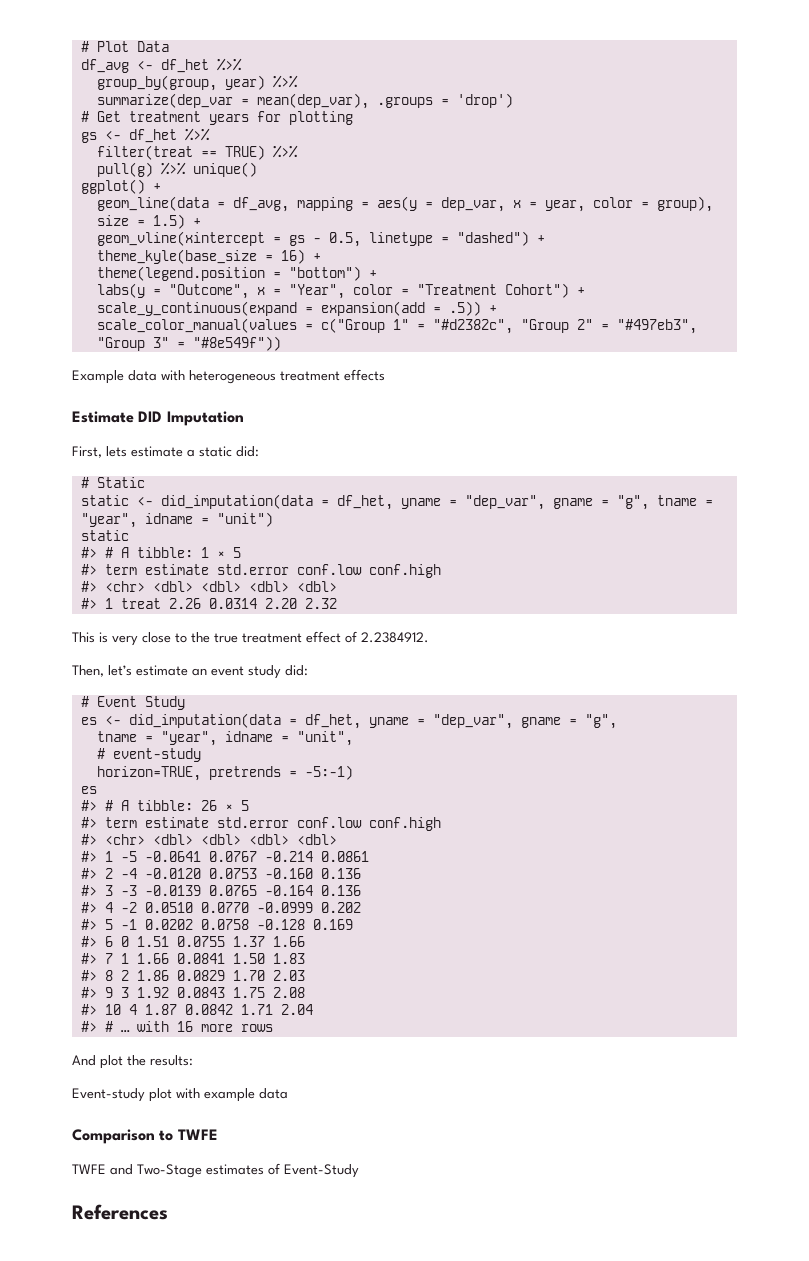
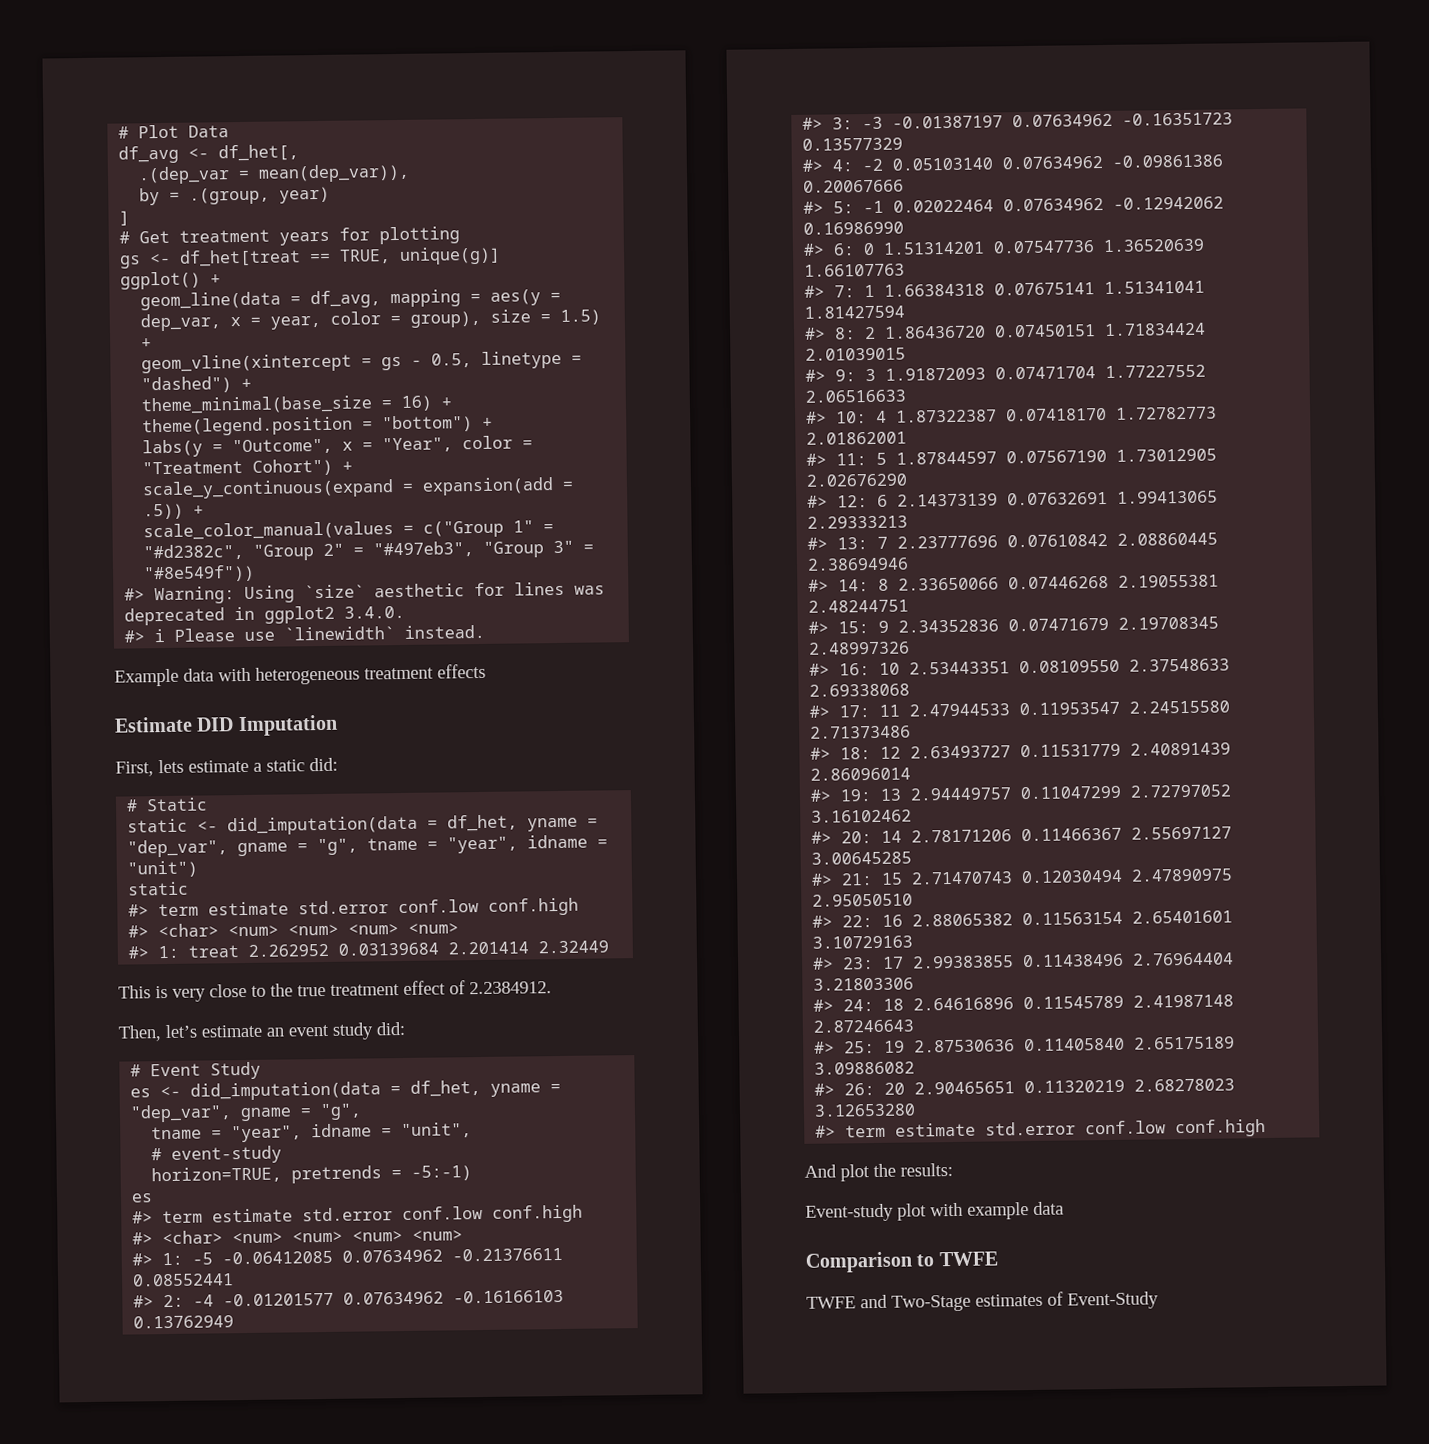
[160,58,242,73] [96,75,298,91] [96,93,513,109] df_het %>% // group_by(group, year) %>% // summarize(dep_var = mean(dep_var), .groups = 'drop') -> [218,144,300,162] [138,163,411,185] [139,186,331,206] [119,210,131,226] df_het[, // .(dep_var = mean(dep_var)), // by = .(group, year) // ]
[128,128,210,143] [96,145,298,160] [96,162,257,177] df_het %>% // filter(treat == TRUE) %>% // pull(g) %>% unique() -> [179,246,502,267] df_het[treat == TRUE, unique(g)]
[96,249,257,264] theme_kyle(base_size -> [141,395,374,415] theme_minimal(base_size
(281, 343) none -> [124,581,606,605] [124,605,406,626] [124,624,486,643] // #> Warning: Using `size` aesthetic for lines was deprecated in ggplot2 3.4.0. // #> ℹ Please use `linewidth` instead.
[80,547,241,558] [80,564,441,578] [80,581,337,592] [80,598,337,609] // #> # A tibble: 1 × 5 // #> term estimate std.error conf.low conf.high // #> <chr> <dbl> <dbl> <dbl> <dbl> // #> 1 treat 2.26 0.0314 2.20 2.32 -> [128,897,580,917] [128,922,460,938] [128,940,610,959] // #> term estimate std.error conf.low conf.high // #> <char> <num> <num> <num> <num> // #> 1: treat 2.262952 0.03139684 2.201414 2.32449
[104,800,249,811] [80,817,441,831] [80,834,337,845] [80,851,369,862] [80,868,361,879] [80,885,361,896] [80,902,361,913] [80,919,353,930] [80,936,305,947] [80,953,305,964] [80,970,305,981] [80,987,305,998] [80,1004,313,1015] [80,1021,273,1032] # A tibble: 26 × 5 // #> term estimate std.error conf.low conf.high // #> <chr> <dbl> <dbl> <dbl> <dbl> // #> 1 -5 -0.0641 0.0767 -0.214 0.0861 // #> 2 -4 -0.0120 0.0753 -0.160 0.136 // #> 3 -3 -0.0139 0.0765 -0.164 0.136 // #> 4 -2 0.0510 0.0770 -0.0999 0.202 // #> 5 -1 0.0202 0.0758 -0.128 0.169 // #> 6 0 1.51 0.0755 1.37 1.66 // #> 7 1 1.66 0.0841 1.50 1.83 // #> 8 2 1.86 0.0829 1.70 2.03 // #> 9 3 1.92 0.0843 1.75 2.08 // #> 10 4 1.87 0.0842 1.71 2.04 // #> # … with 16 more rows -> [162,1204,584,1224] [132,1229,464,1245] [132,1247,564,1266] [132,1273,235,1287] [133,1289,565,1308] [133,1315,235,1329] [802,112,1234,130] [802,137,904,151] [802,154,1224,172] [803,179,905,193] [803,196,1225,214] [803,221,905,235] [803,238,1206,256] [804,263,906,277] [804,280,1206,298] [804,305,906,319] [804,322,1207,340] [805,347,907,361] [805,364,1207,382] [805,389,907,403] [806,406,1218,424] [806,431,908,445] [806,448,1218,466] [806,473,909,487] [807,490,1219,508] [807,515,909,529] [807,532,1219,550] [807,557,910,571] [808,574,1220,592] [808,599,910,613] [808,616,1220,634] [808,641,911,655] [809,658,1231,676] [809,683,911,697] [809,700,1231,718] [810,725,912,739] [810,742,1232,760] [810,767,912,781] [810,784,1232,802] [811,809,913,823] [811,826,1233,844] [811,851,913,865] [811,868,1234,886] [812,893,914,907] [812,910,1234,928] [812,935,914,949] [813,952,1235,970] [813,977,915,991] [813,994,1235,1012] [813,1019,915,1033] [814,1036,1236,1054] [814,1061,916,1075] [814,1078,1236,1096] [814,1103,917,1117] [815,1119,1267,1138] term estimate std.error conf.low conf.high // #> <char> <num> <num> <num> <num> // #> 1: -5 -0.06412085 0.07634962 -0.21376611 0.08552441 // #> 2: -4 -0.01201577 0.07634962 -0.16166103 0.13762949 // #> 3: -3 -0.01387197 0.07634962 -0.16351723 0.13577329 // #> 4: -2 0.05103140 0.07634962 -0.09861386 0.20067666 // #> 5: -1 0.02022464 0.07634962 -0.12942062 0.16986990 // #> 6: 0 1.51314201 0.07547736 1.36520639 1.66107763 // #> 7: 1 1.66384318 0.07675141 1.51341041 1.81427594 // #> 8: 2 1.86436720 0.07450151 1.71834424 2.01039015 // #> 9: 3 1.91872093 0.07471704 1.77227552 2.06516633 // #> 10: 4 1.87322387 0.07418170 1.72782773 2.01862001 // #> 11: 5 1.87844597 0.07567190 1.73012905 2.02676290 // #> 12: 6 2.14373139 0.07632691 1.99413065 2.29333213 // #> 13: 7 2.23777696 0.07610842 2.08860445 2.38694946 // #> 14: 8 2.33650066 0.07446268 2.19055381 2.48244751 // #> 15: 9 2.34352836 0.07471679 2.19708345 2.48997326 // #> 16: 10 2.53443351 0.08109550 2.37548633 2.69338068 // #> 17: 11 2.47944533 0.11953547 2.24515580 2.71373486 // #> 18: 12 2.63493727 0.11531779 2.40891439 2.86096014 // #> 19: 13 2.94449757 0.11047299 2.72797052 3.16102462 // #> 20: 14 2.78171206 0.11466367 2.55697127 3.00645285 // #> 21: 15 2.71470743 0.12030494 2.47890975 2.95050510 // #> 22: 16 2.88065382 0.11563154 2.65401601 3.10729163 // #> 23: 17 2.99383855 0.11438496 2.76964404 3.21803306 // #> 24: 18 2.64616896 0.11545789 2.41987148 2.87246643 // #> 25: 19 2.87530636 0.11405840 2.65175189 3.09886082 // #> 26: 20 2.90465651 0.11320219 2.68278023 3.12653280 // #> term estimate std.error conf.low conf.high
[72,1204,168,1220] // References -> (1159, 1300) none

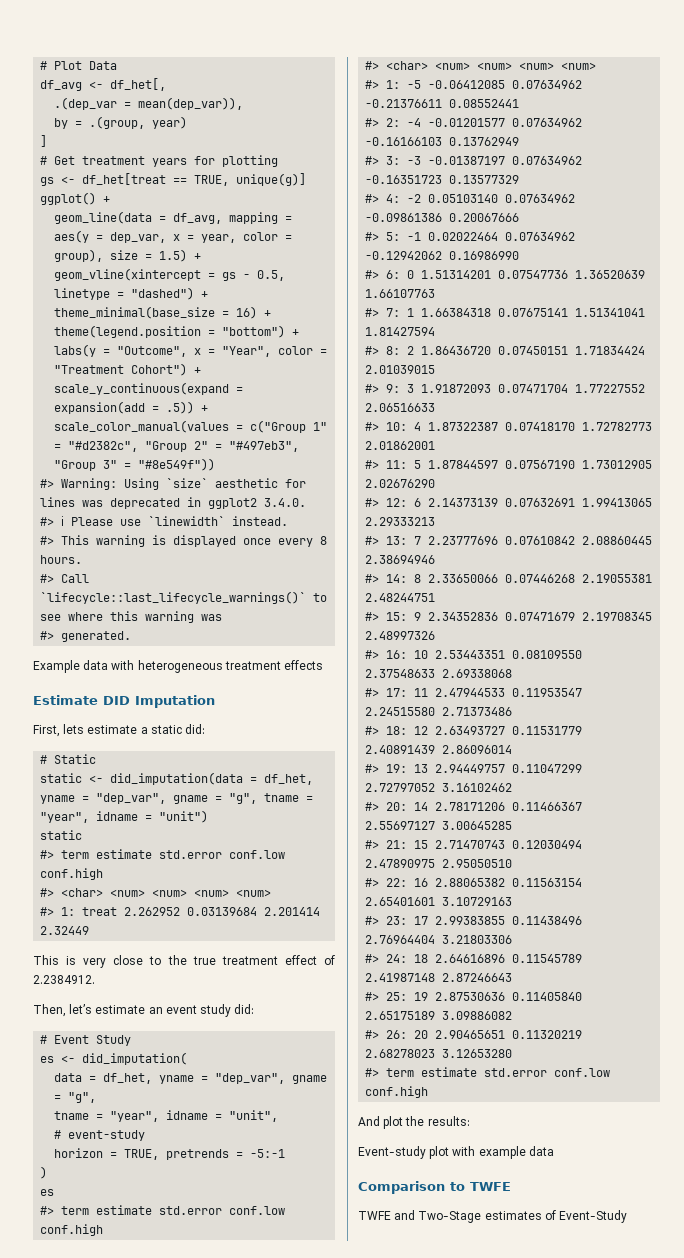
(486, 631) none -> [40,535,328,547] [40,555,83,564] [40,574,90,583] [40,591,328,604] [40,611,223,623] [40,631,132,642] // #> This warning is displayed once every 8 hours. // #> Call `lifecycle::last_lifecycle_warnings()` to see where this warning was // #> generated.
[190,1081,382,1101] did_imputation(data -> [82,1052,188,1065] [54,1073,83,1082] did_imputation( // data
[151,1165,473,1184] horizon=TRUE, pretrends = -5:-1) -> [54,1148,286,1160] [40,1166,48,1179] horizon = TRUE, pretrends = -5:-1 // )

